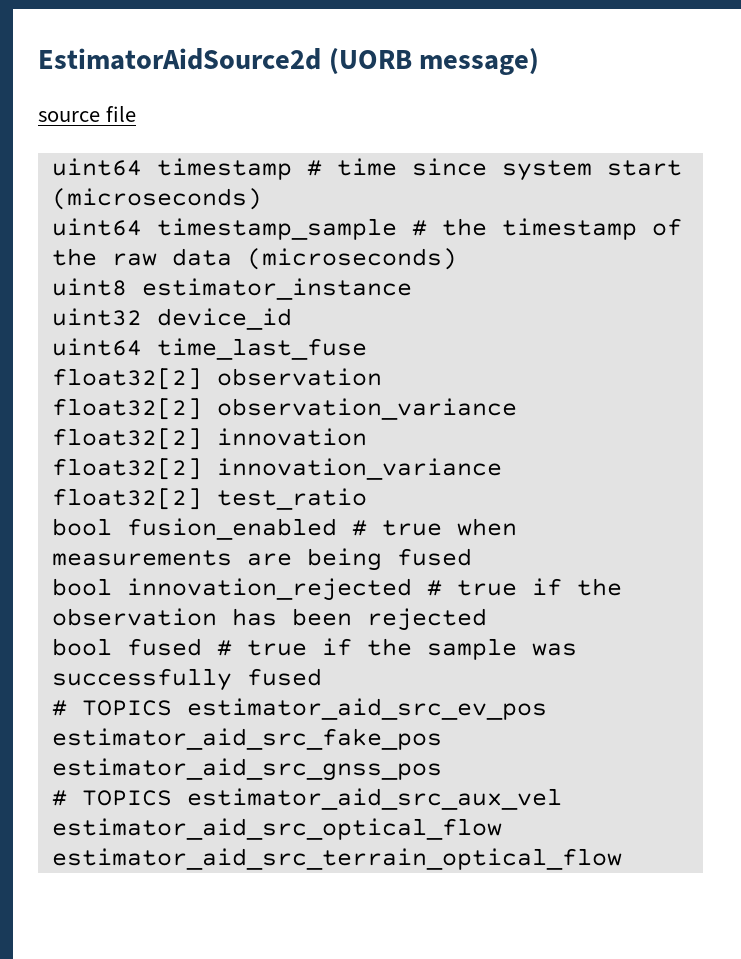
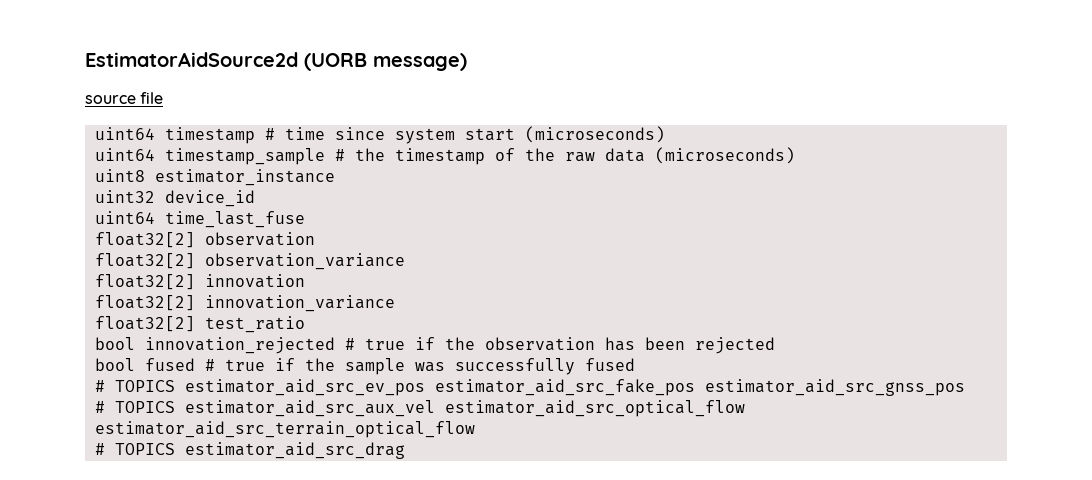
[51,518,517,540] [51,548,472,571] // bool fusion_enabled # true when measurements are being fused -> (305, 324) none
(622, 859) none -> [94,442,405,459] // # TOPICS estimator_aid_src_drag

